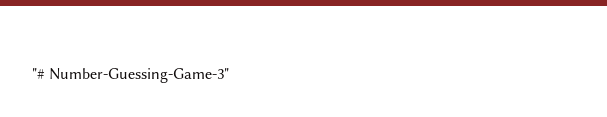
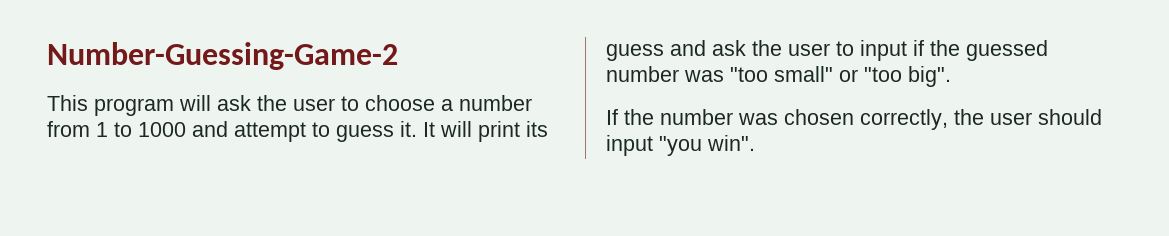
[32,68,230,83] "# Number-Guessing-Game-3" -> [47,42,398,70] [47,95,532,116] [47,121,548,142] [606,40,1048,61] [606,66,951,87] [606,109,1102,130] [606,135,755,156] Number-Guessing-Game-2 // This program will ask the user to choose a number from 1 to 1000 and attempt to guess it. It will print its guess and ask the user to input if the guessed number was "too small" or "too big". // If the number was chosen correctly, the user should input "you win".

